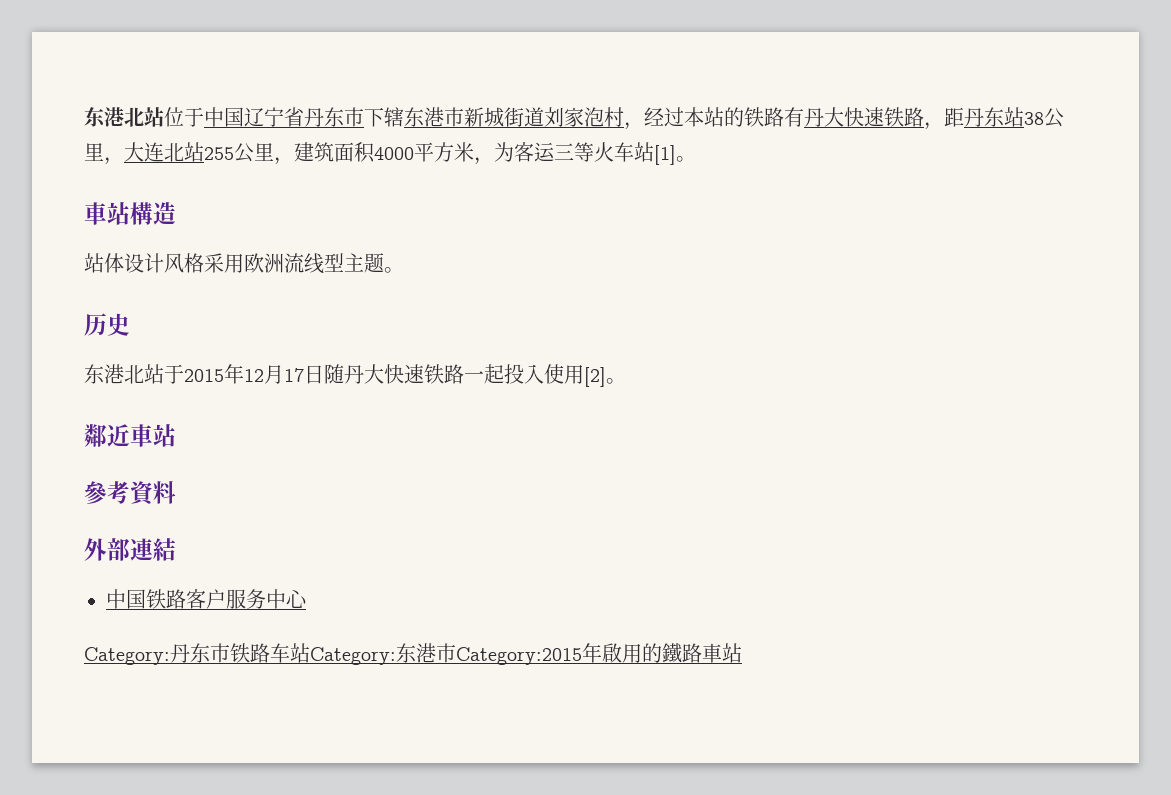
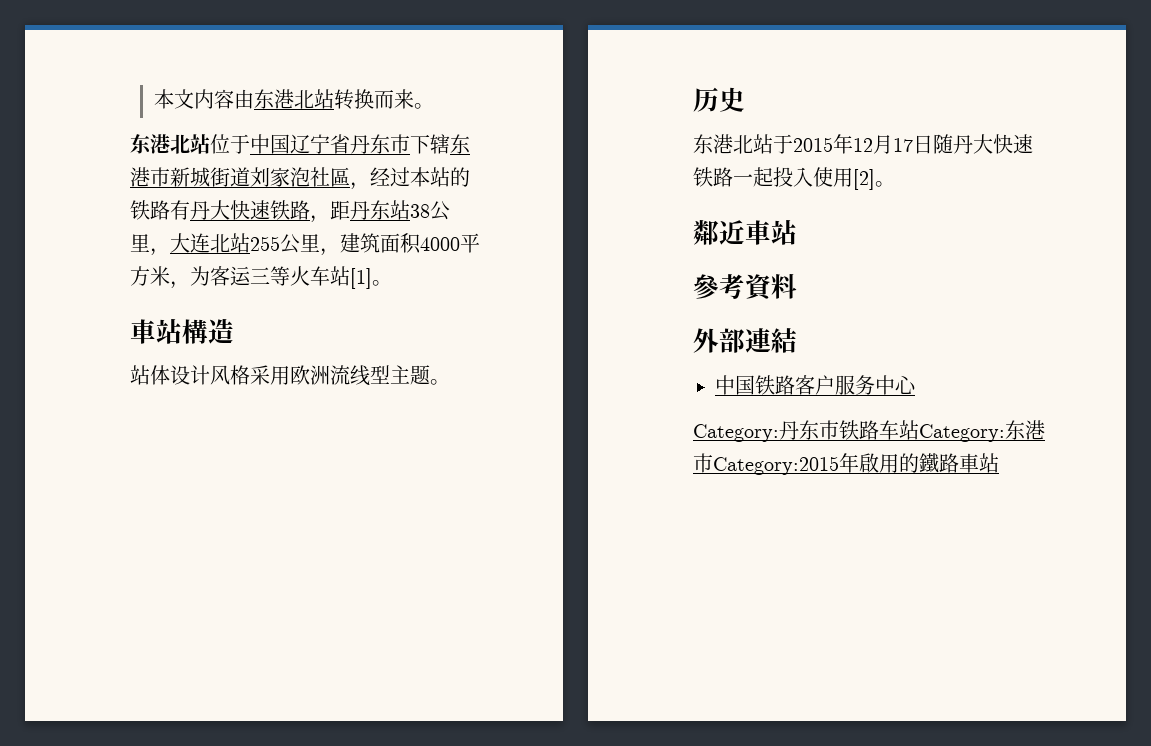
(84, 117) none -> [153,89,434,110] 本文内容由东港北站转换而来。 //
[604,107,624,127] 村 -> [310,167,350,187] 社區

